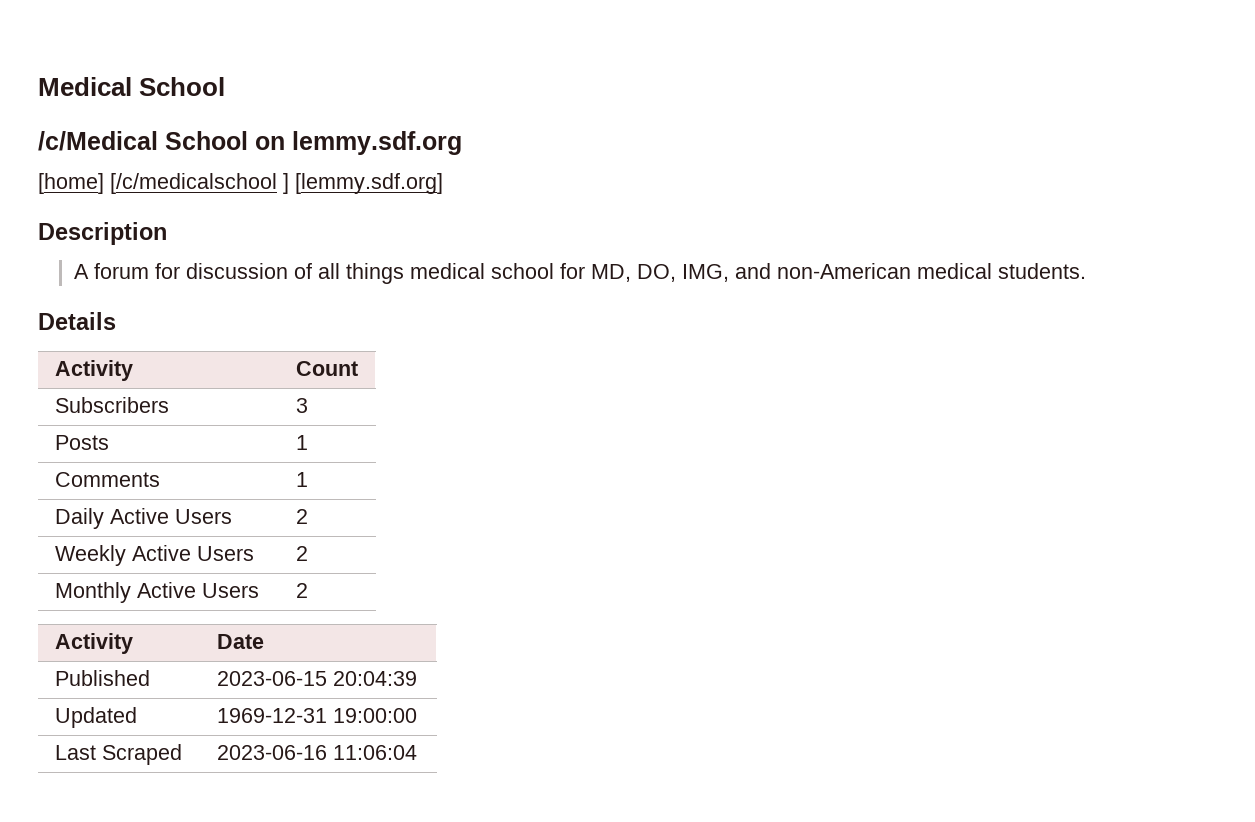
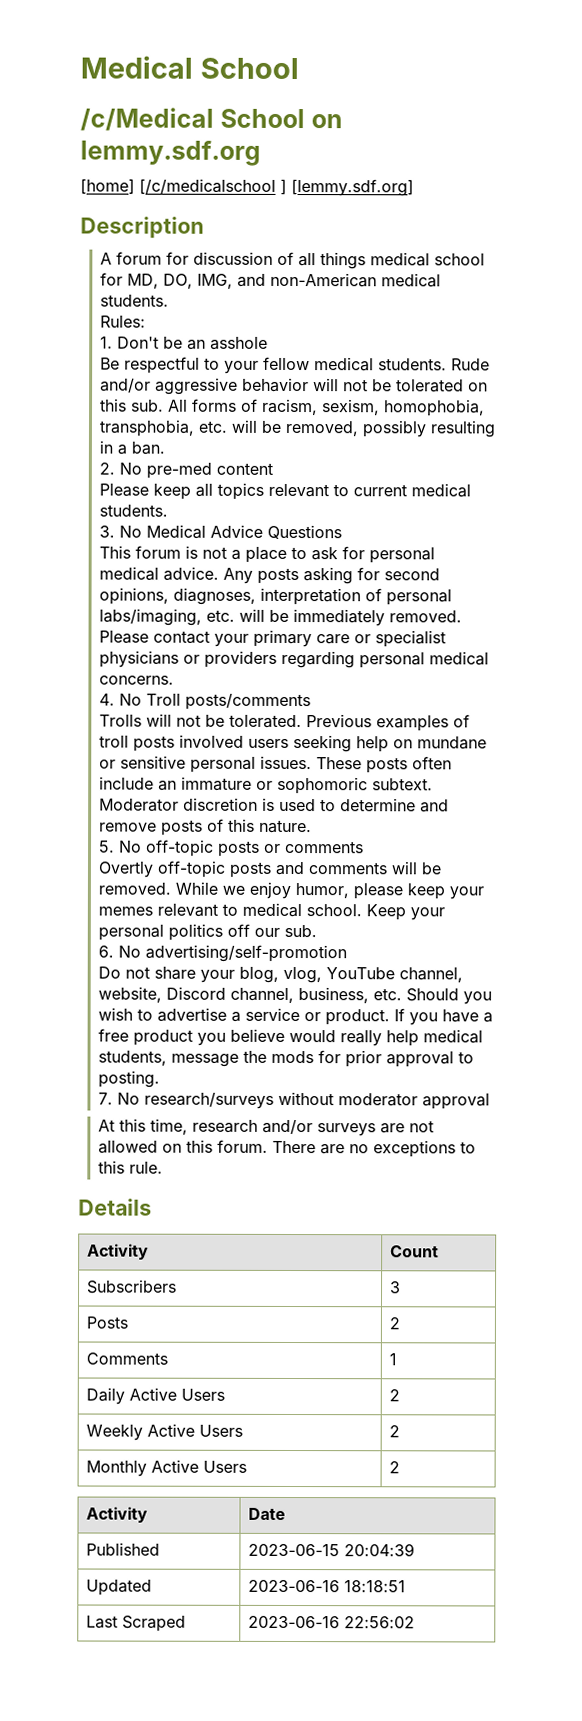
(1087, 271) none -> [100,315,147,328] [100,336,269,350] [100,356,491,374] [100,377,489,395] [100,398,486,417] [99,419,496,438] [99,440,166,455] [99,462,274,479] [99,482,472,500] [99,504,169,517] [99,524,343,540] [99,545,436,564] [99,566,441,585] [99,587,453,606] [99,608,463,627] [99,629,447,648] [99,650,490,669] [99,675,175,685] [99,693,312,711] [99,713,471,732] [99,734,488,753] [99,755,453,774] [99,776,434,795] [99,797,450,813] [99,818,313,836] [99,839,365,857] [98,860,442,878] [98,881,485,900] [98,902,446,921] [98,923,318,941] [98,944,348,963] [98,966,464,984] [98,986,493,1005] [98,1007,494,1026] [98,1028,484,1047] [98,1050,475,1068] [98,1070,161,1088] [98,1091,491,1110] [98,1118,435,1137] [98,1139,477,1158] [98,1160,164,1174] // Rules: // 1. Don't be an asshole // Be respectful to your fellow medical students. Rude and/or aggressive behavior will not be tolerated on this sub. All forms of racism, sexism, homophobia, transphobia, etc. will be removed, possibly resulting in a ban. // 2. No pre-med content // Please keep all topics relevant to current medical students. // 3. No Medical Advice Questions // This forum is not a place to ask for personal medical advice. Any posts asking for second opinions, diagnoses, interpretation of personal labs/imaging, etc. will be immediately removed. Please contact your primary care or specialist physicians or providers regarding personal medical concerns. // 4. No Troll posts/comments // Trolls will not be tolerated. Previous examples of troll posts involved users seeking help on mundane or sensitive personal issues. These posts often include an immature or sophomoric subtext. Moderator discretion is used to determine and remove posts of this nature. // 5. No off-topic posts or comments // Overtly off-topic posts and comments will be removed. While we enjoy humor, please keep your memes relevant to medical school. Keep your personal politics off our sub. // 6. No advertising/self-promotion // Do not share your blog, vlog, YouTube channel, website, Discord channel, business, etc. Should you wish to advertise a service or product. If you have a free product you believe would really help medical students, message the mods for prior approval to posting. // 7. No research/surveys without moderator approval // At this time, research and/or surveys are not allowed on this forum. There are no exceptions to this rule.
[295,435,308,450] 1 -> [389,1317,401,1330] 2
[216,708,417,723] 1969-12-31 19:00:00 -> [248,1579,407,1593] 2023-06-16 18:18:51
[332,745,417,760] 11:06:04 -> [344,1616,416,1629] 22:56:02

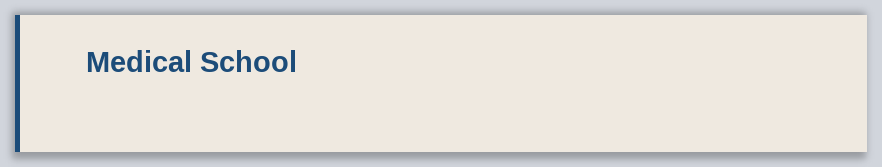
[80,107,343,131] [80,140,261,166] [80,178,414,197] [80,216,204,239] [100,251,486,270] [100,272,442,289] [100,294,170,307] [100,315,147,328] [100,336,269,350] [100,356,491,374] [100,377,489,395] [100,398,486,417] [99,419,496,438] [99,440,166,455] [99,462,274,479] [99,482,472,500] [99,504,169,517] [99,524,343,540] [99,545,436,564] [99,566,441,585] [99,587,453,606] [99,608,463,627] [99,629,447,648] [99,650,490,669] [99,675,175,685] [99,693,312,711] [99,713,471,732] [99,734,488,753] [99,755,453,774] [99,776,434,795] [99,797,450,813] [99,818,313,836] [99,839,365,857] [98,860,442,878] [98,881,485,900] [98,902,446,921] [98,923,318,941] [98,944,348,963] [98,966,464,984] [98,986,493,1005] [98,1007,494,1026] [98,1028,484,1047] [98,1050,475,1068] [98,1070,161,1088] [98,1091,491,1110] [98,1118,435,1137] [98,1139,477,1158] [98,1160,164,1174] [78,1198,152,1216] [87,1243,150,1260] [390,1245,440,1258] [87,1279,178,1294] [390,1281,402,1294] [86,1316,129,1329] [389,1317,401,1330] [86,1352,169,1365] [389,1353,398,1366] [86,1387,226,1405] [389,1389,401,1402] [86,1423,244,1441] [389,1425,401,1438] [86,1459,248,1477] [389,1461,401,1474] [86,1506,149,1523] [248,1507,287,1520] [86,1542,161,1556] [248,1543,416,1557] [86,1579,153,1596] [248,1579,407,1593] [86,1615,187,1632] [248,1615,416,1629] // /c/Medical School on lemmy.sdf.org // [home] [/c/medicalschool ] [lemmy.sdf.org] // Description // A forum for discussion of all things medical school for MD, DO, IMG, and non-American medical students. // Rules: // 1. Don't be an asshole // Be respectful to your fellow medical students. Rude and/or aggressive behavior will not be tolerated on this sub. All forms of racism, sexism, homophobia, transphobia, etc. will be removed, possibly resulting in a ban. // 2. No pre-med content // Please keep all topics relevant to current medical students. // 3. No Medical Advice Questions // This forum is not a place to ask for personal medical advice. Any posts asking for second opinions, diagnoses, interpretation of personal labs/imaging, etc. will be immediately removed. Please contact your primary care or specialist physicians or providers regarding personal medical concerns. // 4. No Troll posts/comments // Trolls will not be tolerated. Previous examples of troll posts involved users seeking help on mundane or sensitive personal issues. These posts often include an immature or sophomoric subtext. Moderator discretion is used to determine and remove posts of this nature. // 5. No off-topic posts or comments // Overtly off-topic posts and comments will be removed. While we enjoy humor, please keep your memes relevant to medical school. Keep your personal politics off our sub. // 6. No advertising/self-promotion // Do not share your blog, vlog, YouTube channel, website, Discord channel, business, etc. Should you wish to advertise a service or product. If you have a free product you believe would really help medical students, message the mods for prior approval to posting. // 7. No research/surveys without moderator approval // At this time, research and/or surveys are not allowed on this forum. There are no exceptions to this rule. // Details // Activity | Count // Subscribers | 3 // Posts | 2 // Comments | 1 // Daily Active Users | 2 // Weekly Active Users | 2 // Monthly Active Users | 2 // Activity | Date // Published | 2023-06-15 20:04:39 // Updated | 2023-06-16 18:18:51 // Last Scraped | 2023-06-16 22:56:02 -> (297, 61) none

